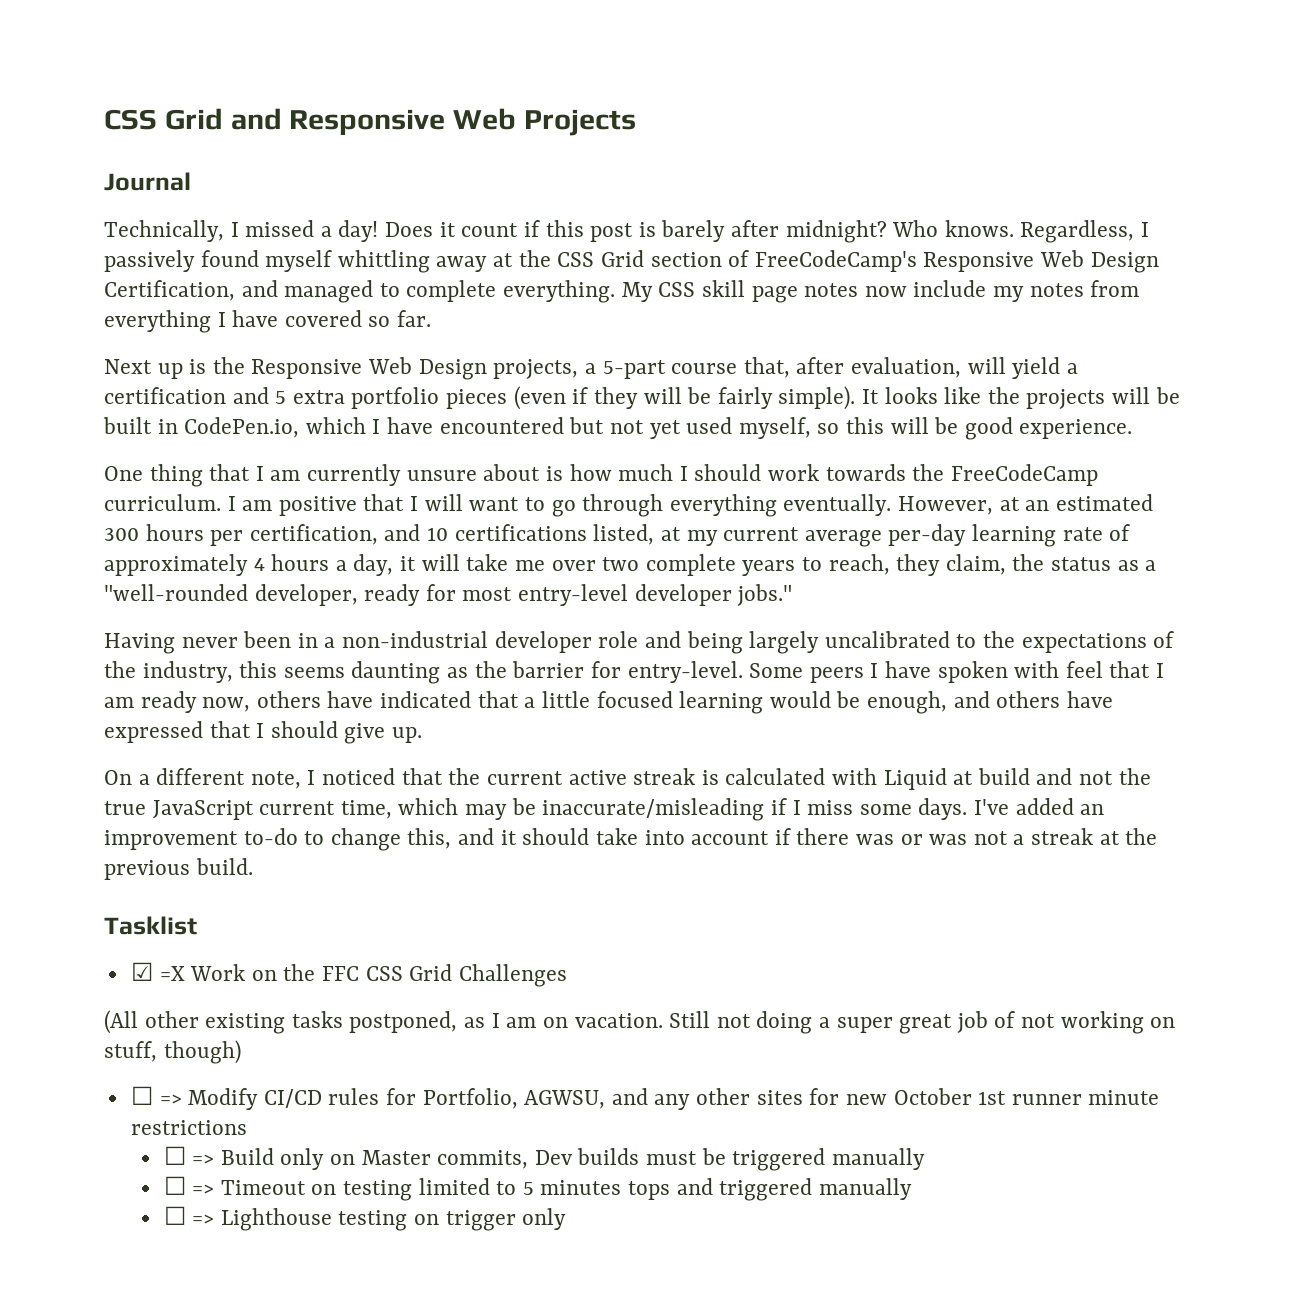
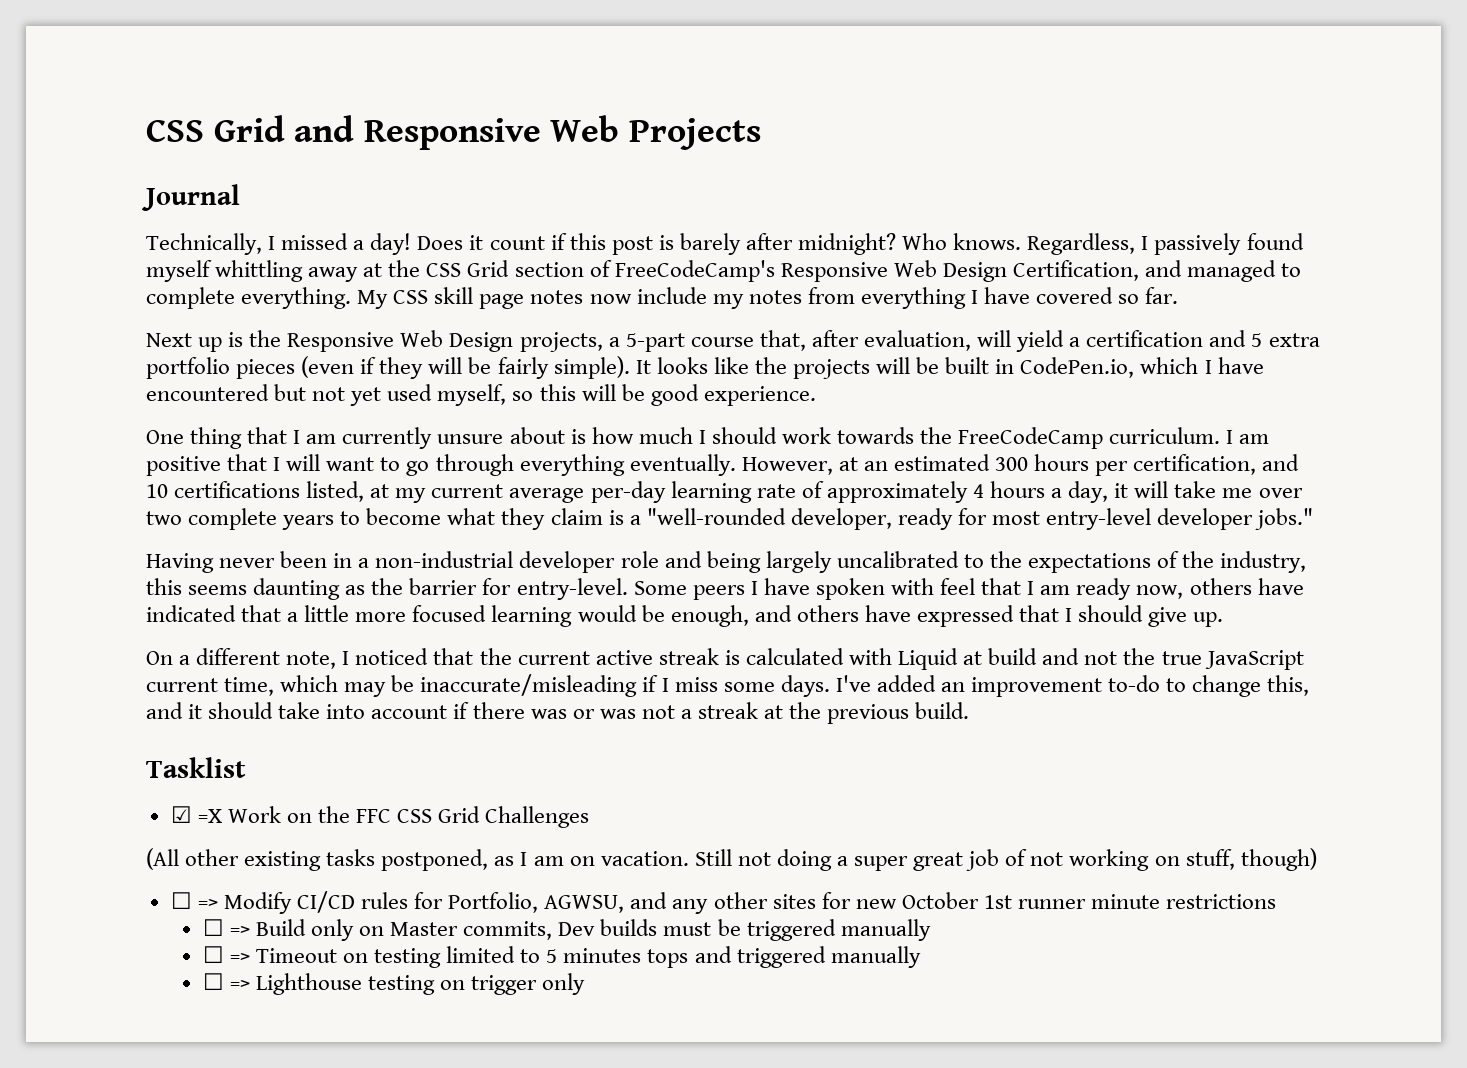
[828,554,1139,576] reach, they claim, the status as -> [366,508,624,530] become what they claim is
(590, 699) none -> [355,612,407,622] more

